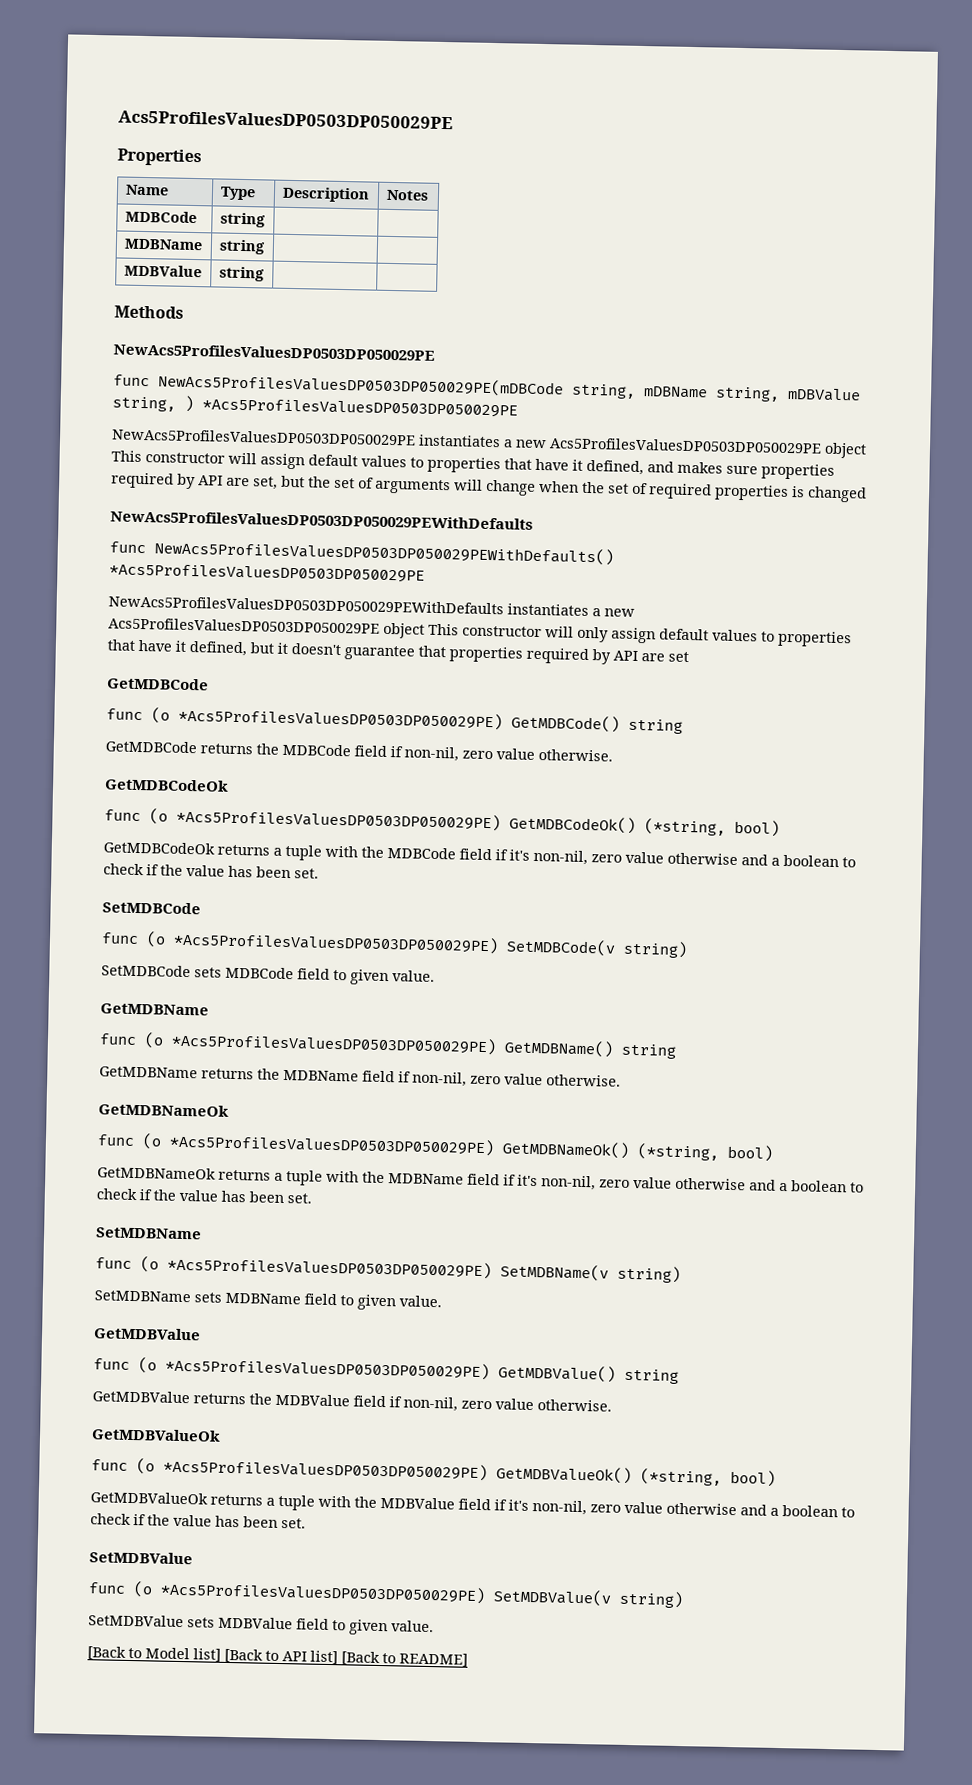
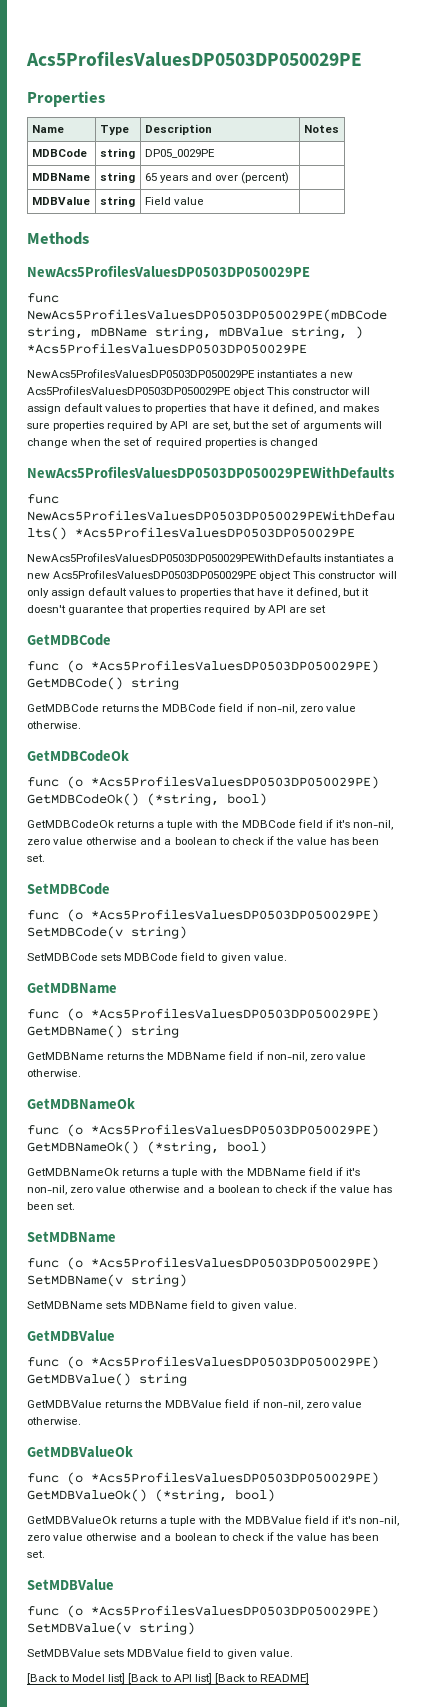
(266, 220) none -> [144,149,215,158] DP05_0029PE
(266, 247) none -> [144,172,290,184] 65 years and over (percent)
(265, 274) none -> [144,197,204,205] Field value

